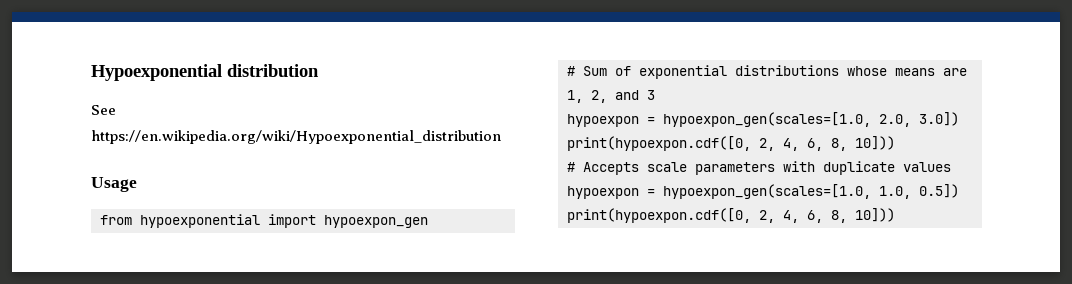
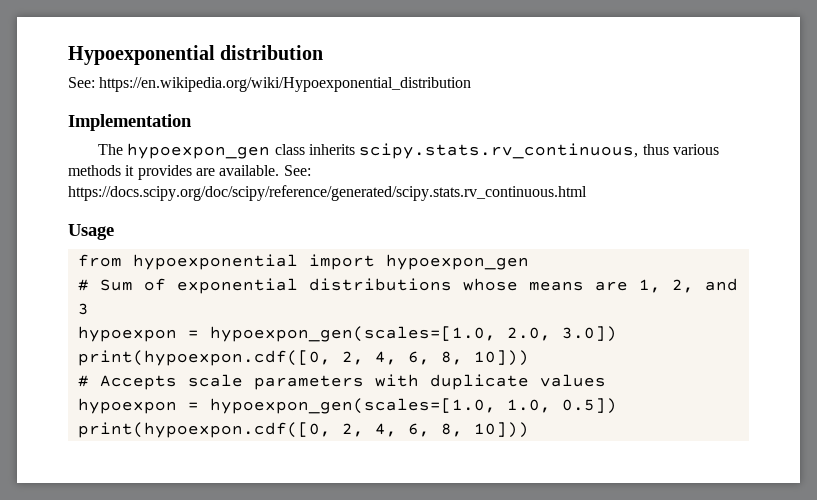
[91,105,116,115] See -> [68,77,95,88] See:
(501, 137) none -> [68,114,192,131] [98,143,720,159] [68,165,311,180] [68,185,587,201] // Implementation // The hypoexpon_gen class inherits scipy.stats.rv_continuous, thus various methods it provides are available. See: https://docs.scipy.org/doc/scipy/reference/generated/scipy.stats.rv_continuous.html

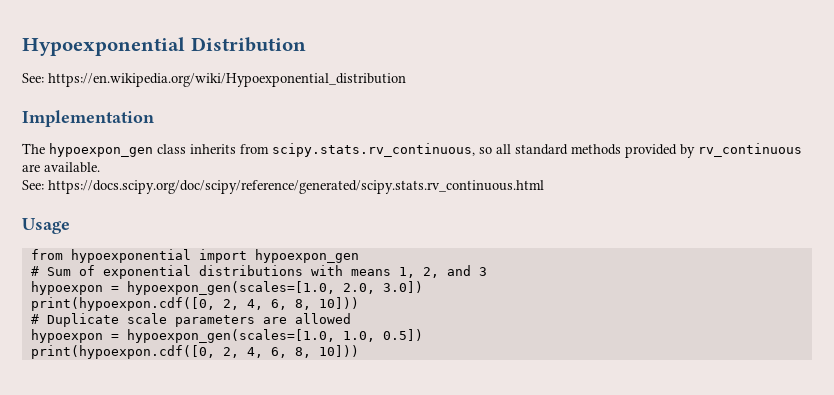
[220,45,324,60] distribution -> [190,37,306,52] Distribution
[359,143,720,159] [68,165,192,180] scipy.stats.rv_continuous, thus various methods it provides -> [240,143,802,158] from scipy.stats.rv_continuous, so all standard methods provided by rv_continuous
(280, 170) none -> (100, 167) //
[462,278,628,291] whose means are -> [310,265,391,276] with means
[99,375,177,390] Accepts -> [46,313,119,327] Duplicate
[374,374,606,390] with duplicate values -> [262,313,351,324] are allowed

